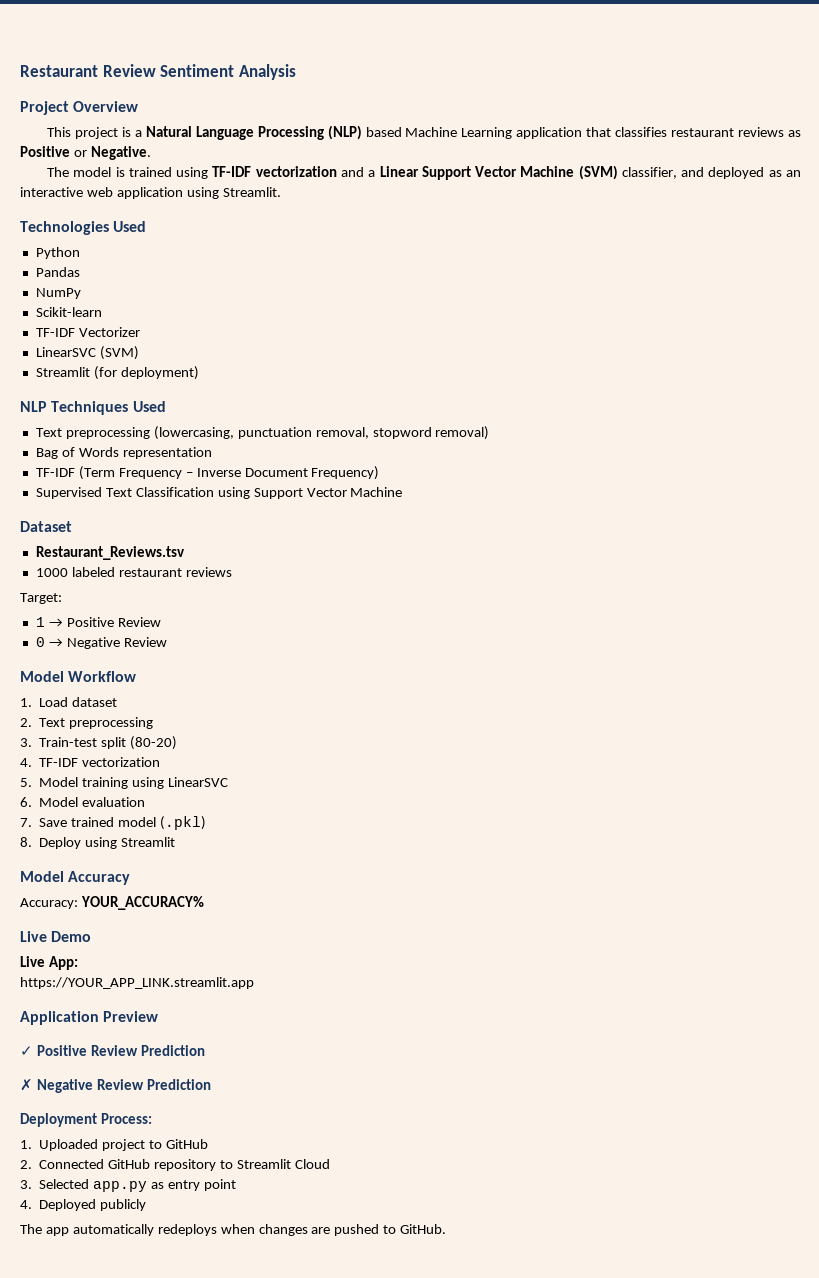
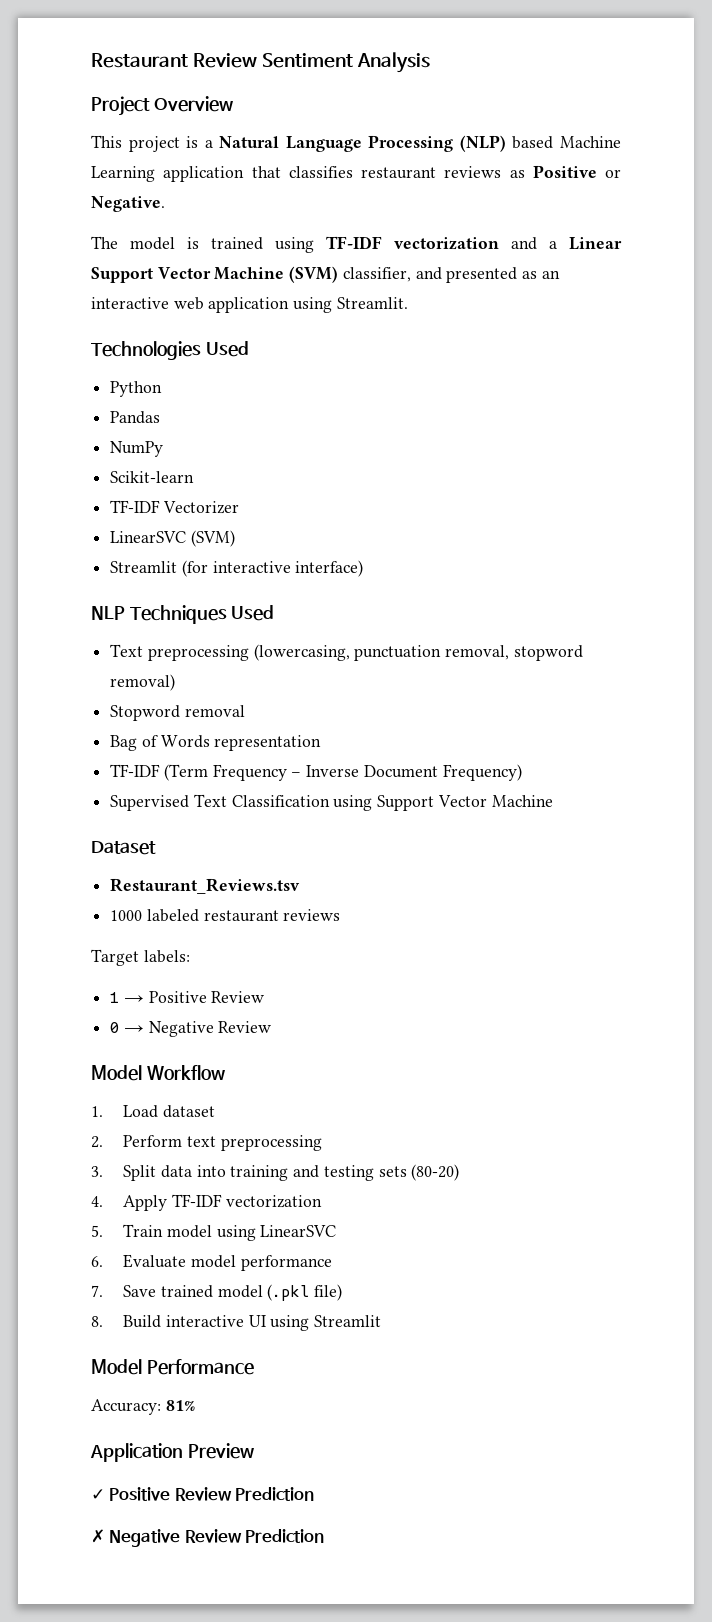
[708,167,765,179] deployed -> [446,267,518,283] presented
[120,366,199,380] deployment) -> [212,560,364,577] interactive interface)
(490, 433) none -> [110,705,245,721] // Stopword removal
[20,593,62,604] Target: -> [91,949,190,966] Target labels:
[39,718,66,727] Text -> [123,1135,217,1147] Perform text
[39,737,127,749] Train-test split -> [123,1165,407,1181] Split data into training and testing sets
(32, 762) none -> [123,1195,168,1211] Apply
[39,777,129,789] Model training -> [123,1224,213,1238] Train model
[39,797,146,807] Model evaluation -> [123,1254,332,1271] Evaluate model performance
[159,816,206,830] (.pkl) -> [267,1284,343,1301] (.pkl file)
[39,837,82,849] Deploy -> [123,1315,266,1328] Build interactive UI
[68,871,131,885] Accuracy -> [146,1359,254,1375] Performance
[80,896,204,910] [20,931,92,942] [20,956,78,970] [20,977,254,989] YOUR_ACCURACY% // Live Demo // Live App: // https://YOUR_APP_LINK.streamlit.app -> [165,1400,195,1411] 81%
[20,1113,153,1127] [20,1139,208,1151] [20,1159,330,1171] [20,1179,236,1192] [20,1199,147,1211] [20,1224,447,1236] // Deployment Process: // 1. Uploaded project to GitHub // 2. Connected GitHub repository to Streamlit Cloud // 3. Selected app.py as entry point // 4. Deployed publicly // The app automatically redeploys when changes are pushed to GitHub. -> (325, 1536) none

